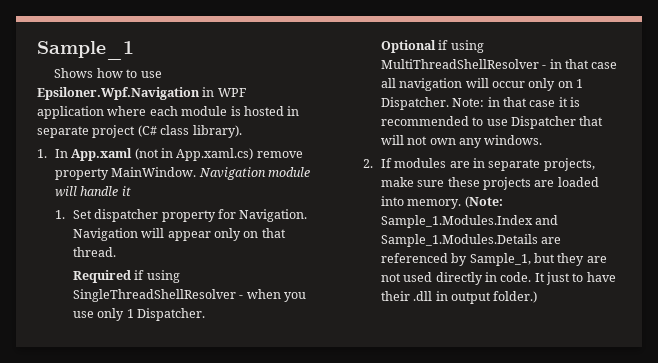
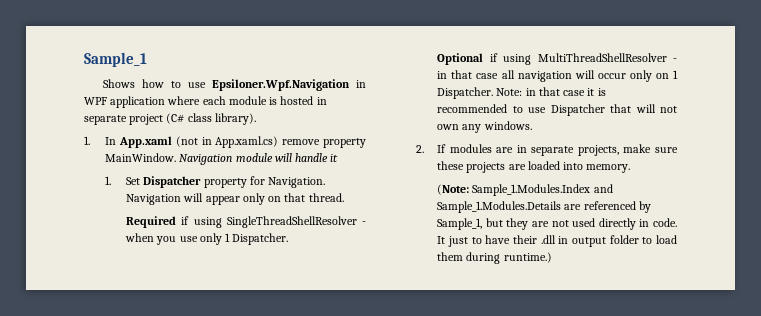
[94,209,159,222] dispatcher -> [143,176,202,188] Dispatcher
(462, 204) none -> (631, 168) //
[493,291,538,303] folder.) -> [609,235,677,244] [437,252,552,264] folder to load them during runtime.)

